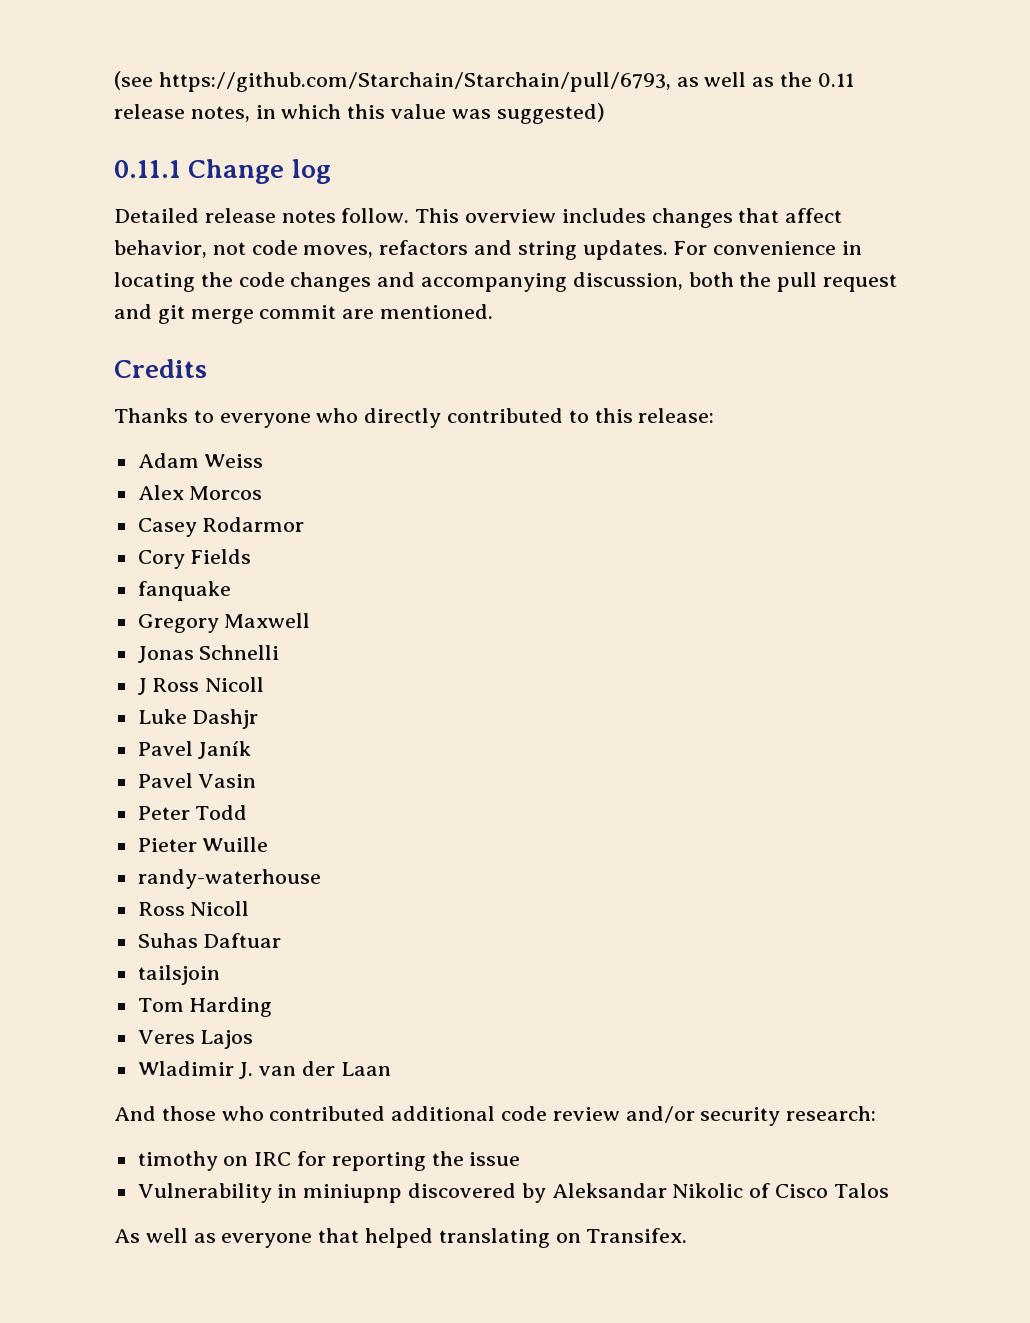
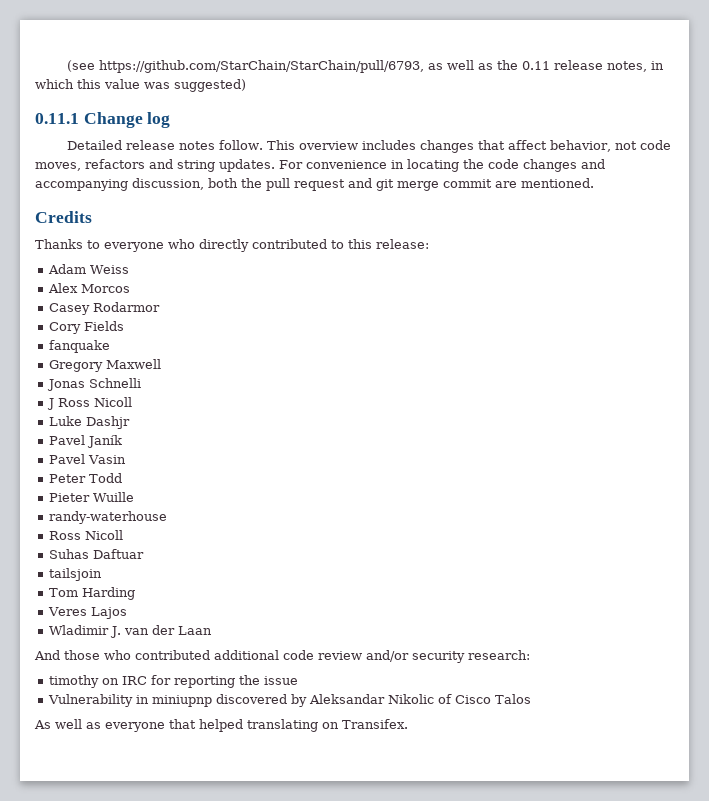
[158,72,671,92] https://github.com/Starchain/Starchain/pull/6793, -> [99,60,425,73] https://github.com/StarChain/StarChain/pull/6793,

